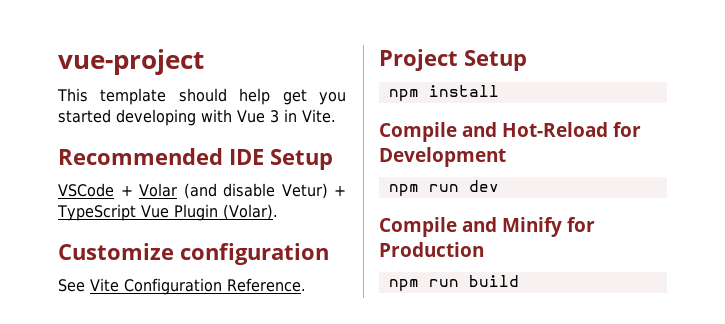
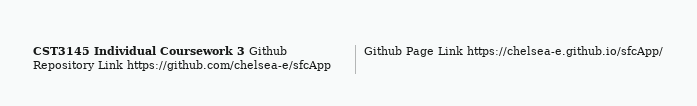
[58,49,204,75] [57,88,346,105] [58,109,336,126] [58,148,333,170] [58,183,346,199] [57,204,278,221] [58,243,329,265] [58,278,306,295] [379,49,527,71] [388,85,499,101] [379,122,642,142] [379,147,506,167] [388,180,499,196] [379,217,596,237] [379,242,484,257] [388,275,519,291] vue-project // This template should help get you started developing with Vue 3 in Vite. // Recommended IDE Setup // VSCode + Volar (and disable Vetur) + TypeScript Vue Plugin (Volar). // Customize configuration // See Vite Configuration Reference. // Project Setup // npm install // Compile and Hot-Reload for Development // npm run dev // Compile and Minify for Production // npm run build -> [33,46,287,55] [33,60,331,71] [364,46,663,57] CST3145 Individual Coursework 3 Github Repository Link https://github.com/chelsea-e/sfcApp Github Page Link https://chelsea-e.github.io/sfcApp/

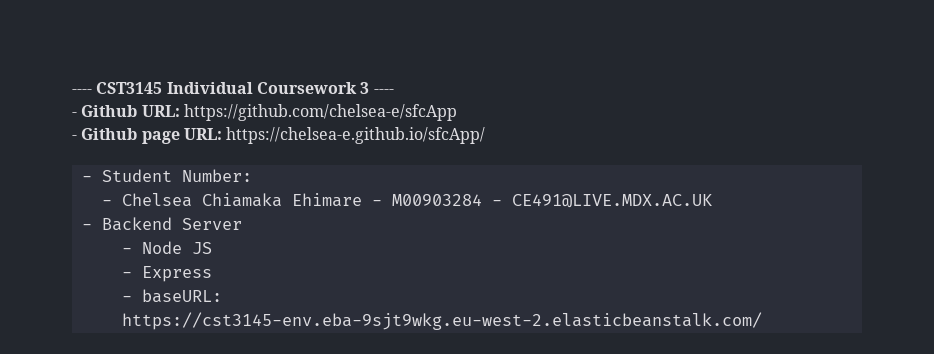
(33, 51) none -> [72,89,92,94] ----
[249,46,287,55] [33,60,331,71] [364,46,663,57] Github Repository Link https://github.com/chelsea-e/sfcApp Github Page Link https://chelsea-e.github.io/sfcApp/ -> [373,89,394,94] [72,104,457,121] [72,127,486,144] [81,169,252,182] [101,193,712,208] [81,217,242,231] [121,241,212,254] [121,266,212,282] [121,289,222,303] [121,312,762,330] ---- // - Github URL: https://github.com/chelsea-e/sfcApp // - Github page URL: https://chelsea-e.github.io/sfcApp/ // - Student Number: // - Chelsea Chiamaka Ehimare - M00903284 - CE491@LIVE.MDX.AC.UK // - Backend Server // - Node JS // - Express // - baseURL: https://cst3145-env.eba-9sjt9wkg.eu-west-2.elasticbeanstalk.com/

